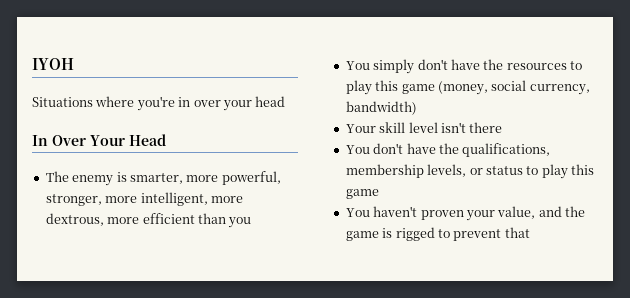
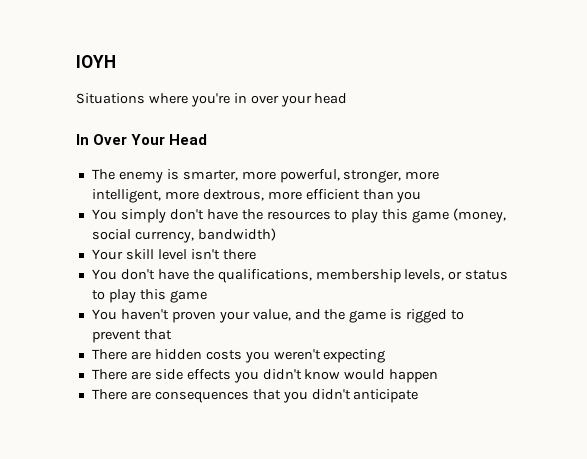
[32,58,74,70] IYOH -> [76,55,116,68] IOYH
(530, 232) none -> [91,349,386,363] [91,369,439,383] [91,389,419,403] // There are hidden costs you weren't expecting // There are side effects you didn't know would happen // There are consequences that you didn't anticipate

